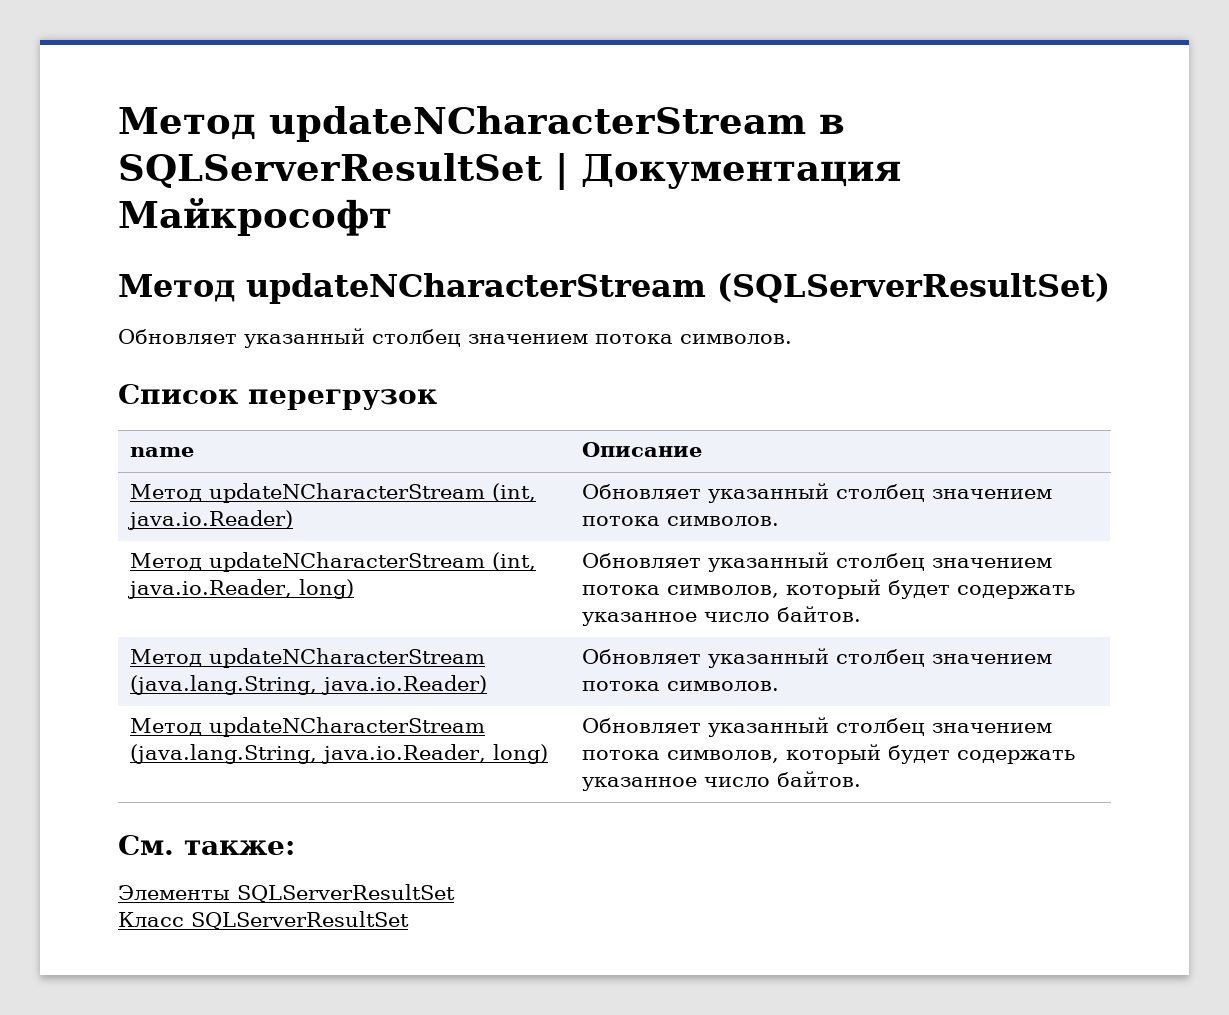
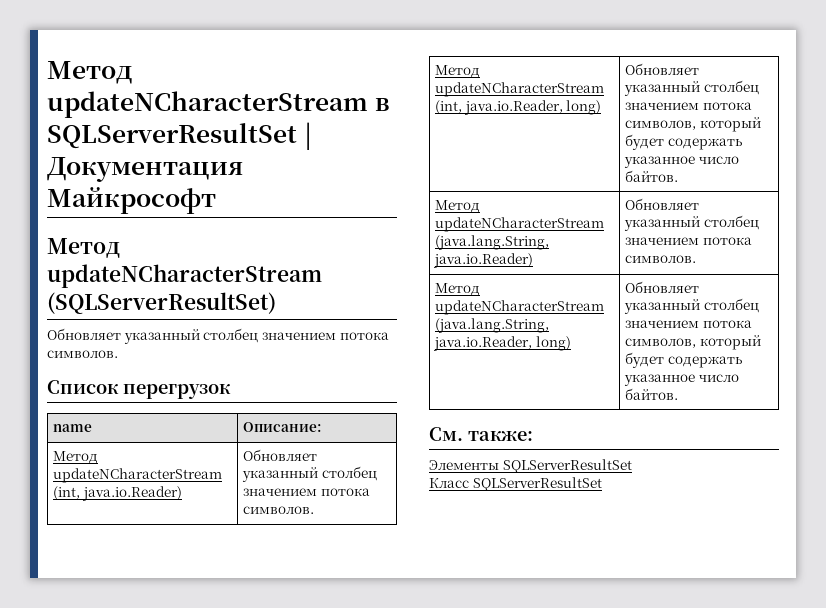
[582,442,703,457] Описание -> [243,422,323,432] Описание:

